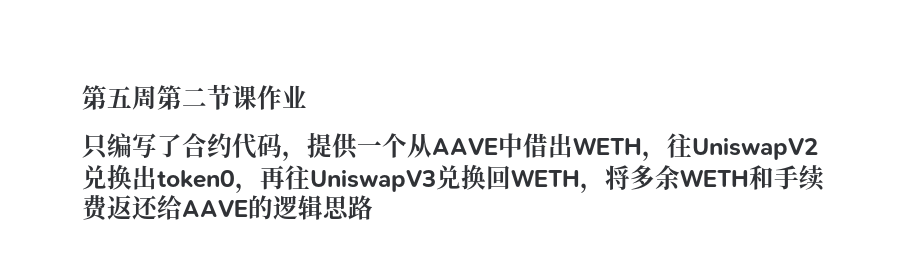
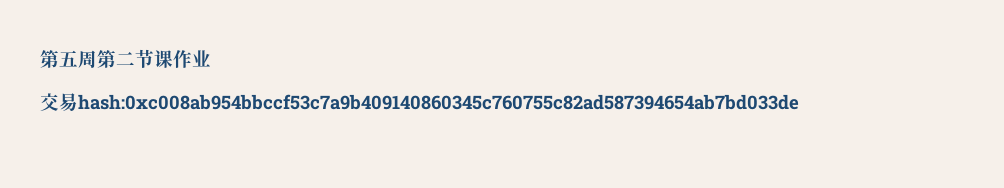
[82,133,818,161] [82,164,825,193] [82,195,373,221] 只编写了合约代码，提供一个从AAVE中借出WETH，往UniswapV2兑换出token0，再往UniswapV3兑换回WETH，将多余WETH和手续费返还给AAVE的逻辑思路 -> [40,93,799,112] 交易hash:0xc008ab954bbccf53c7a9b409140860345c760755c82ad587394654ab7bd033de

